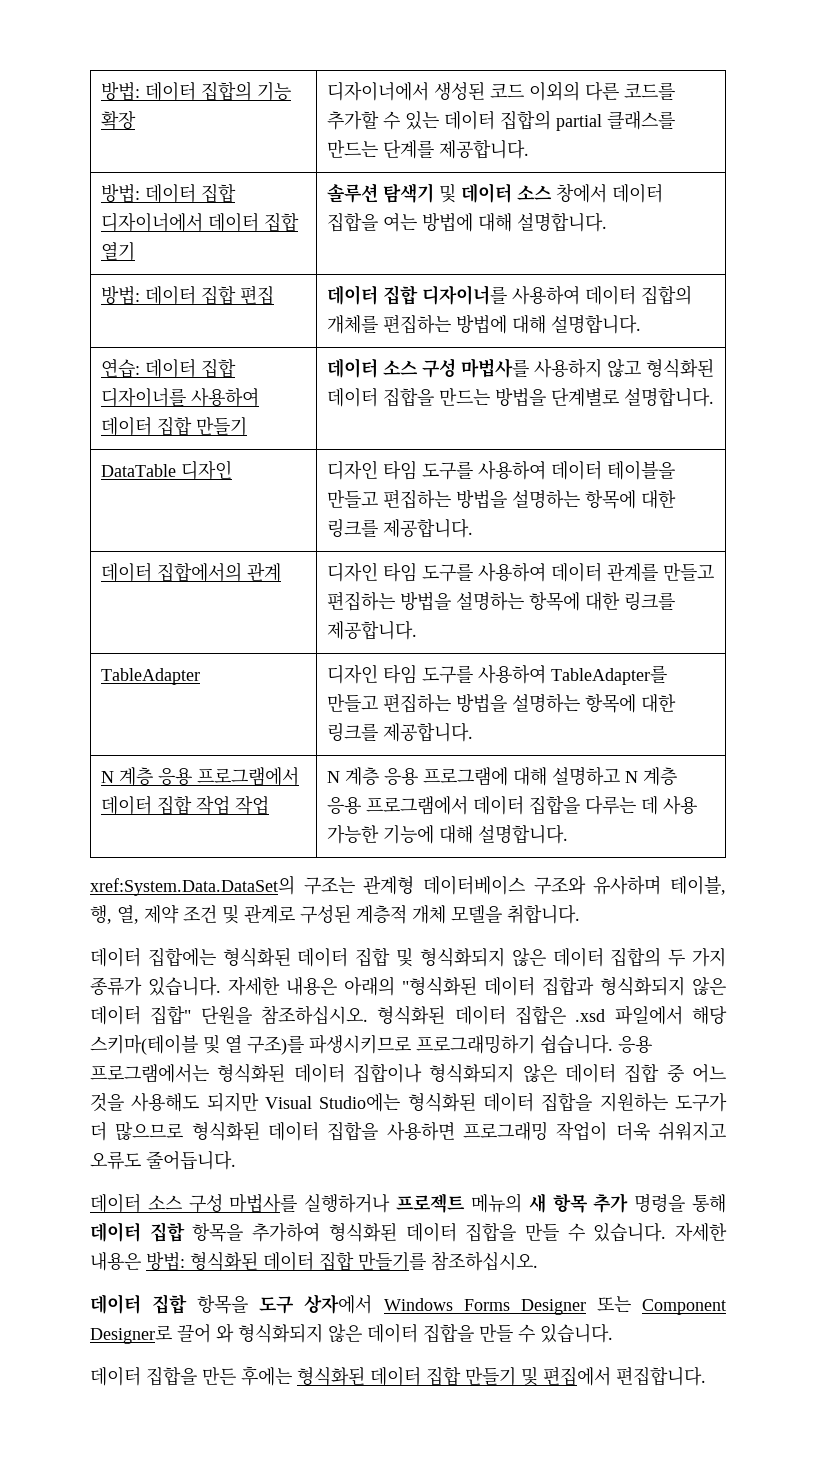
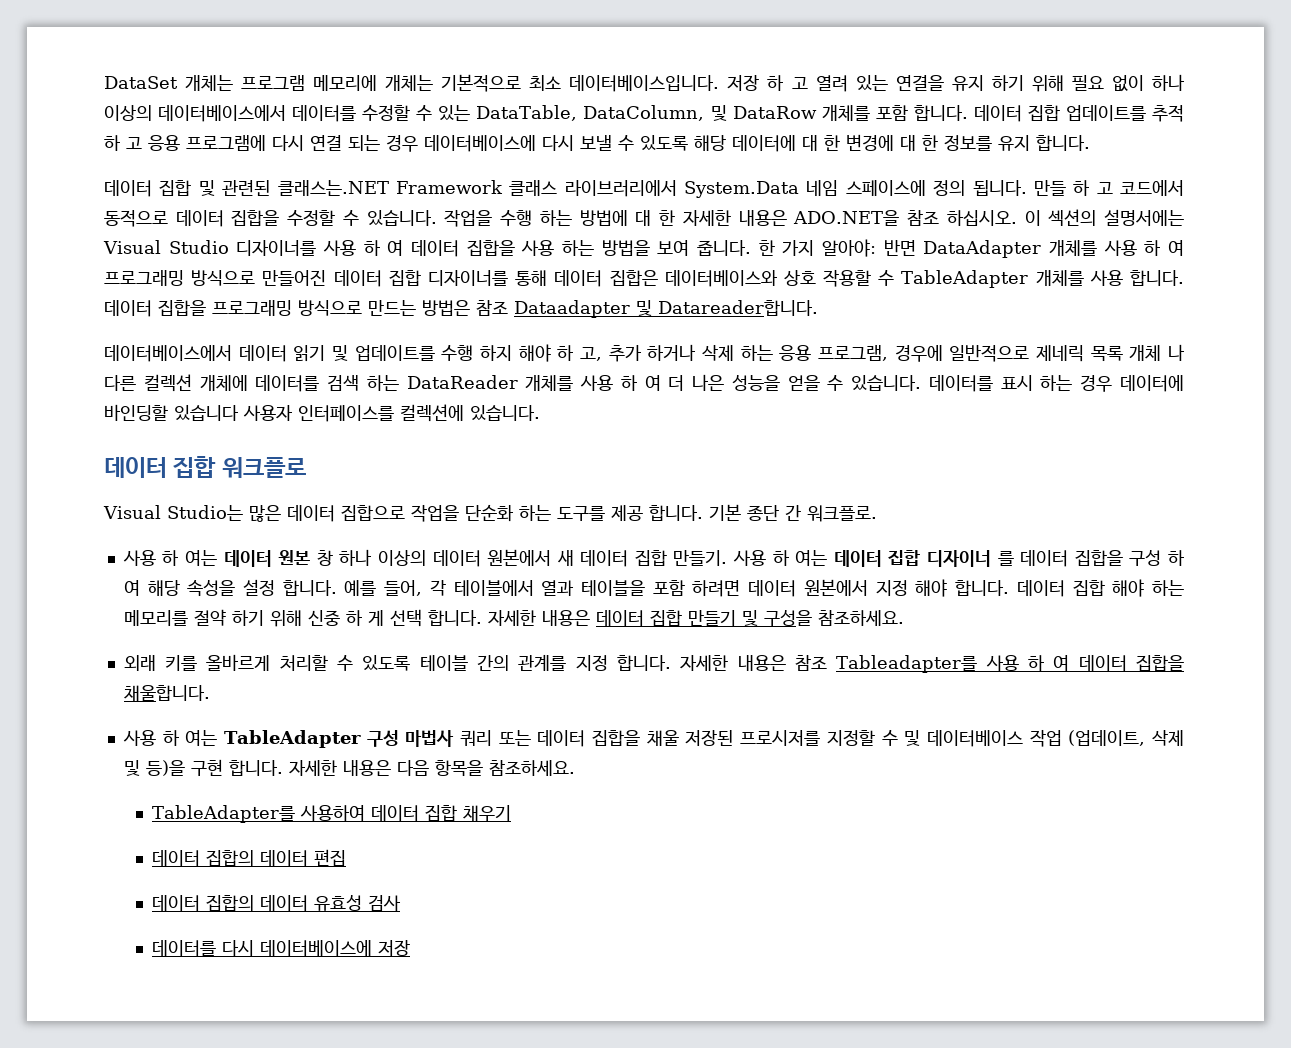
[101,81,292,101] [101,111,137,130] [327,81,676,101] [327,110,676,131] [327,139,530,159] [101,183,237,203] [101,212,300,232] [101,242,136,261] [327,183,664,203] [327,212,608,232] [101,285,275,305] [327,285,693,305] [327,314,642,334] [101,358,237,378] [101,387,260,407] [101,416,248,436] [327,358,715,378] [327,387,715,407] [101,460,233,480] [327,460,676,480] [327,489,677,509] [327,518,474,538] [101,562,282,582] [327,562,715,582] [327,591,676,611] [327,620,418,640] [101,668,201,685] [327,664,668,685] [327,693,677,713] [327,722,474,742] [101,767,300,786] [101,795,270,815] [327,766,678,786] [327,795,698,815] [327,824,569,844] [90,875,726,896] [90,904,580,924] [90,947,727,967] [90,976,726,996] [90,1005,727,1025] [90,1034,652,1055] [90,1063,727,1083] [90,1092,727,1112] [90,1121,726,1141] [90,1150,236,1170] [90,1193,726,1213] [90,1222,727,1242] [90,1251,538,1271] [90,1294,726,1315] [90,1323,613,1344] [90,1366,706,1386] 방법: 데이터 집합의 기능 확장 | 디자이너에서 생성된 코드 이외의 다른 코드를 추가할 수 있는 데이터 집합의 partial 클래스를 만드는 단계를 제공합니다. // 방법: 데이터 집합 디자이너에서 데이터 집합 열기 | 솔루션 탐색기 및 데이터 소스 창에서 데이터 집합을 여는 방법에 대해 설명합니다. // 방법: 데이터 집합 편집 | 데이터 집합 디자이너를 사용하여 데이터 집합의 개체를 편집하는 방법에 대해 설명합니다. // 연습: 데이터 집합 디자이너를 사용하여 데이터 집합 만들기 | 데이터 소스 구성 마법사를 사용하지 않고 형식화된 데이터 집합을 만드는 방법을 단계별로 설명합니다. // DataTable 디자인 | 디자인 타임 도구를 사용하여 데이터 테이블을 만들고 편집하는 방법을 설명하는 항목에 대한 링크를 제공합니다. // 데이터 집합에서의 관계 | 디자인 타임 도구를 사용하여 데이터 관계를 만들고 편집하는 방법을 설명하는 항목에 대한 링크를 제공합니다. // TableAdapter | 디자인 타임 도구를 사용하여 TableAdapter를 만들고 편집하는 방법을 설명하는 항목에 대한 링크를 제공합니다. // N 계층 응용 프로그램에서 데이터 집합 작업 작업 | N 계층 응용 프로그램에 대해 설명하고 N 계층 응용 프로그램에서 데이터 집합을 다루는 데 사용 가능한 기능에 대해 설명합니다. // xref:System.Data.DataSet의 구조는 관계형 데이터베이스 구조와 유사하며 테이블, 행, 열, 제약 조건 및 관계로 구성된 계층적 개체 모델을 취합니다. // 데이터 집합에는 형식화된 데이터 집합 및 형식화되지 않은 데이터 집합의 두 가지 종류가 있습니다. 자세한 내용은 아래의 "형식화된 데이터 집합과 형식화되지 않은 데이터 집합" 단원을 참조하십시오. 형식화된 데이터 집합은 .xsd 파일에서 해당 스키마(테이블 및 열 구조)를 파생시키므로 프로그래밍하기 쉽습니다. 응용 프로그램에서는 형식화된 데이터 집합이나 형식화되지 않은 데이터 집합 중 어느 것을 사용해도 되지만 Visual Studio에는 형식화된 데이터 집합을 지원하는 도구가 더 많으므로 형식화된 데이터 집합을 사용하면 프로그래밍 작업이 더욱 쉬워지고 오류도 줄어듭니다. // 데이터 소스 구성 마법사를 실행하거나 프로젝트 메뉴의 새 항목 추가 명령을 통해 데이터 집합 항목을 추가하여 형식화된 데이터 집합을 만들 수 있습니다. 자세한 내용은 방법: 형식화된 데이터 집합 만들기를 참조하십시오. // 데이터 집합 항목을 도구 상자에서 Windows Forms Designer 또는 Component Designer로 끌어 와 형식화되지 않은 데이터 집합을 만들 수 있습니다. // 데이터 집합을 만든 후에는 형식화된 데이터 집합 만들기 및 편집에서 편집합니다. -> [104,74,1186,92] [104,105,1184,122] [104,134,1090,152] [104,180,1184,198] [104,209,1184,227] [103,239,1184,258] [104,269,1184,288] [104,300,818,318] [104,344,1185,362] [104,374,1185,392] [104,404,540,422] [104,456,306,478] [103,504,877,522] [122,549,1185,567] [123,579,1185,597] [123,609,904,627] [123,654,1185,673] [123,685,210,701] [122,729,1184,748] [123,759,575,777] [152,805,512,823] [152,849,347,867] [152,895,402,912] [152,940,411,957] DataSet 개체는 프로그램 메모리에 개체는 기본적으로 최소 데이터베이스입니다. 저장 하 고 열려 있는 연결을 유지 하기 위해 필요 없이 하나 이상의 데이터베이스에서 데이터를 수정할 수 있는 DataTable, DataColumn, 및 DataRow 개체를 포함 합니다. 데이터 집합 업데이트를 추적 하 고 응용 프로그램에 다시 연결 되는 경우 데이터베이스에 다시 보낼 수 있도록 해당 데이터에 대 한 변경에 대 한 정보를 유지 합니다. // 데이터 집합 및 관련된 클래스는.NET Framework 클래스 라이브러리에서 System.Data 네임 스페이스에 정의 됩니다. 만들 하 고 코드에서 동적으로 데이터 집합을 수정할 수 있습니다. 작업을 수행 하는 방법에 대 한 자세한 내용은 ADO.NET을 참조 하십시오. 이 섹션의 설명서에는 Visual Studio 디자이너를 사용 하 여 데이터 집합을 사용 하는 방법을 보여 줍니다. 한 가지 알아야: 반면 DataAdapter 개체를 사용 하 여 프로그래밍 방식으로 만들어진 데이터 집합 디자이너를 통해 데이터 집합은 데이터베이스와 상호 작용할 수 TableAdapter 개체를 사용 합니다. 데이터 집합을 프로그래밍 방식으로 만드는 방법은 참조 Dataadapter 및 Datareader합니다. // 데이터베이스에서 데이터 읽기 및 업데이트를 수행 하지 해야 하 고, 추가 하거나 삭제 하는 응용 프로그램, 경우에 일반적으로 제네릭 목록 개체 나 다른 컬렉션 개체에 데이터를 검색 하는 DataReader 개체를 사용 하 여 더 나은 성능을 얻을 수 있습니다. 데이터를 표시 하는 경우 데이터에 바인딩할 있습니다 사용자 인터페이스를 컬렉션에 있습니다. // 데이터 집합 워크플로 // Visual Studio는 많은 데이터 집합으로 작업을 단순화 하는 도구를 제공 합니다. 기본 종단 간 워크플로. // 사용 하 여는 데이터 원본 창 하나 이상의 데이터 원본에서 새 데이터 집합 만들기. 사용 하 여는 데이터 집합 디자이너 를 데이터 집합을 구성 하 여 해당 속성을 설정 합니다. 예를 들어, 각 테이블에서 열과 테이블을 포함 하려면 데이터 원본에서 지정 해야 합니다. 데이터 집합 해야 하는 메모리를 절약 하기 위해 신중 하 게 선택 합니다. 자세한 내용은 데이터 집합 만들기 및 구성을 참조하세요. // 외래 키를 올바르게 처리할 수 있도록 테이블 간의 관계를 지정 합니다. 자세한 내용은 참조 Tableadapter를 사용 하 여 데이터 집합을 채울합니다. // 사용 하 여는 TableAdapter 구성 마법사 쿼리 또는 데이터 집합을 채울 저장된 프로시저를 지정할 수 및 데이터베이스 작업 (업데이트, 삭제 및 등)을 구현 합니다. 자세한 내용은 다음 항목을 참조하세요. // TableAdapter를 사용하여 데이터 집합 채우기 // 데이터 집합의 데이터 편집 // 데이터 집합의 데이터 유효성 검사 // 데이터를 다시 데이터베이스에 저장

